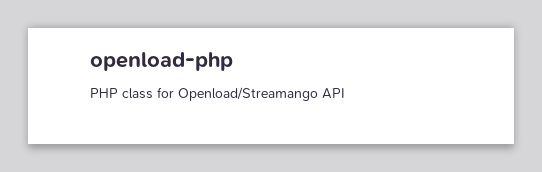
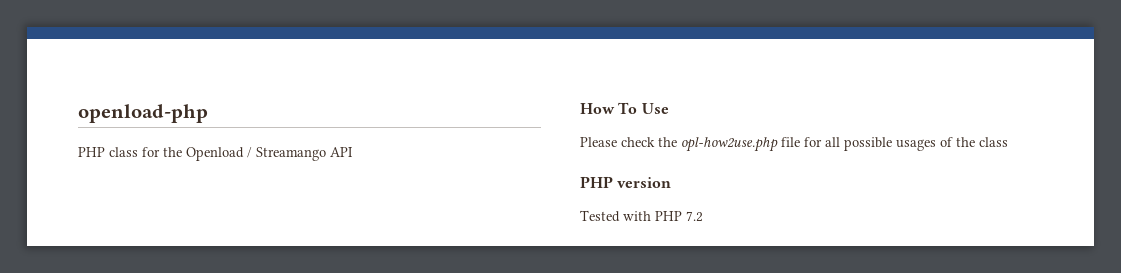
[178,87,345,101] Openload/Streamango API -> [163,147,353,161] [580,102,669,114] [580,137,1008,152] [580,176,672,188] [580,210,703,222] the Openload / Streamango API // How To Use // Please check the opl-how2use.php file for all possible usages of the class // PHP version // Tested with PHP 7.2

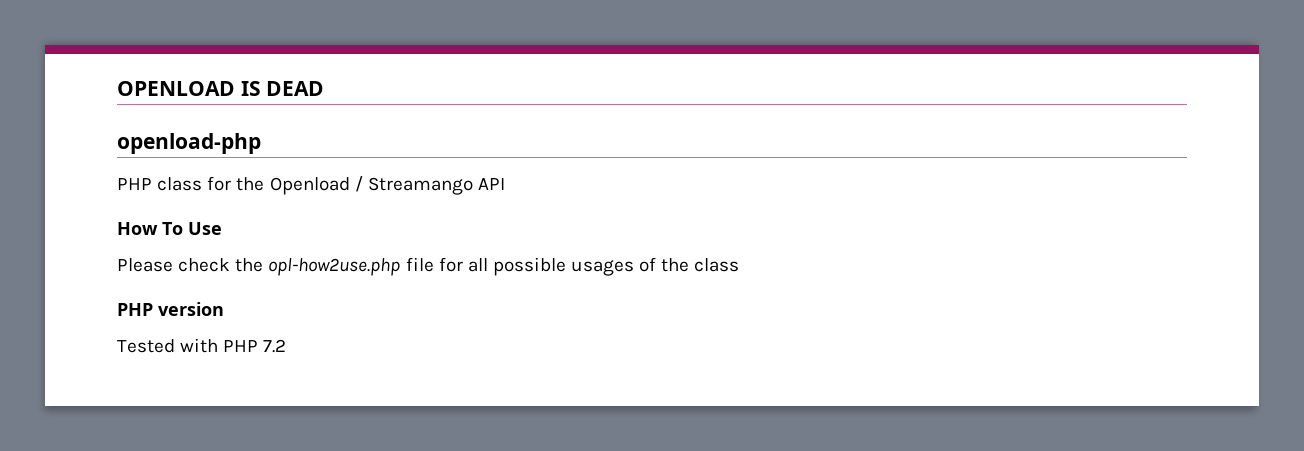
(78, 113) none -> [117,81,325,96] OPENLOAD IS DEAD //

